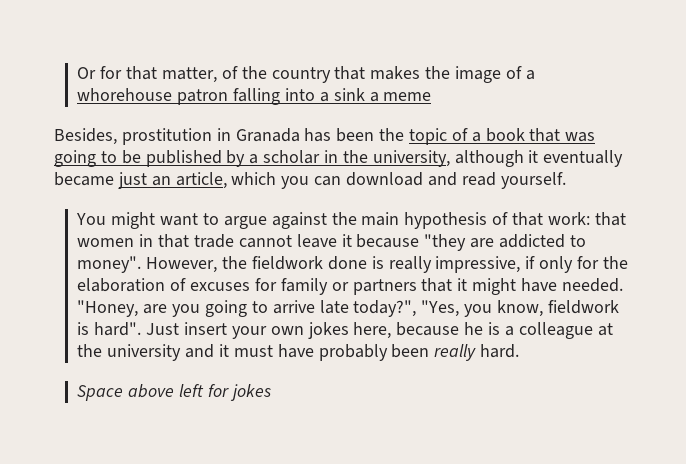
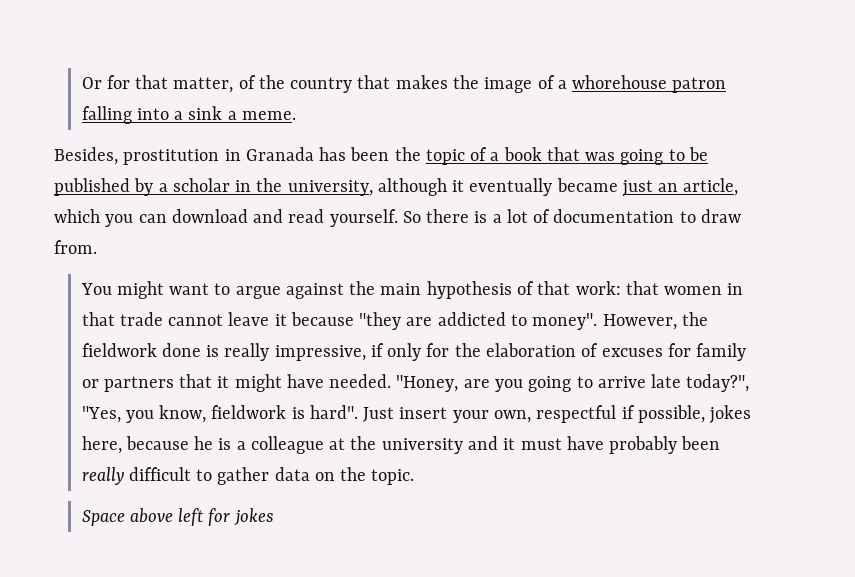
[383,92,432,101] meme -> [241,111,296,120] meme.
(566, 180) none -> [402,209,741,223] [54,240,97,254] So there is a lot of documentation to draw from.
[270,326,304,335] own -> [494,405,705,423] own, respectful if possible,
[480,344,520,358] hard. -> [128,467,415,485] difficult to gather data on the topic.

